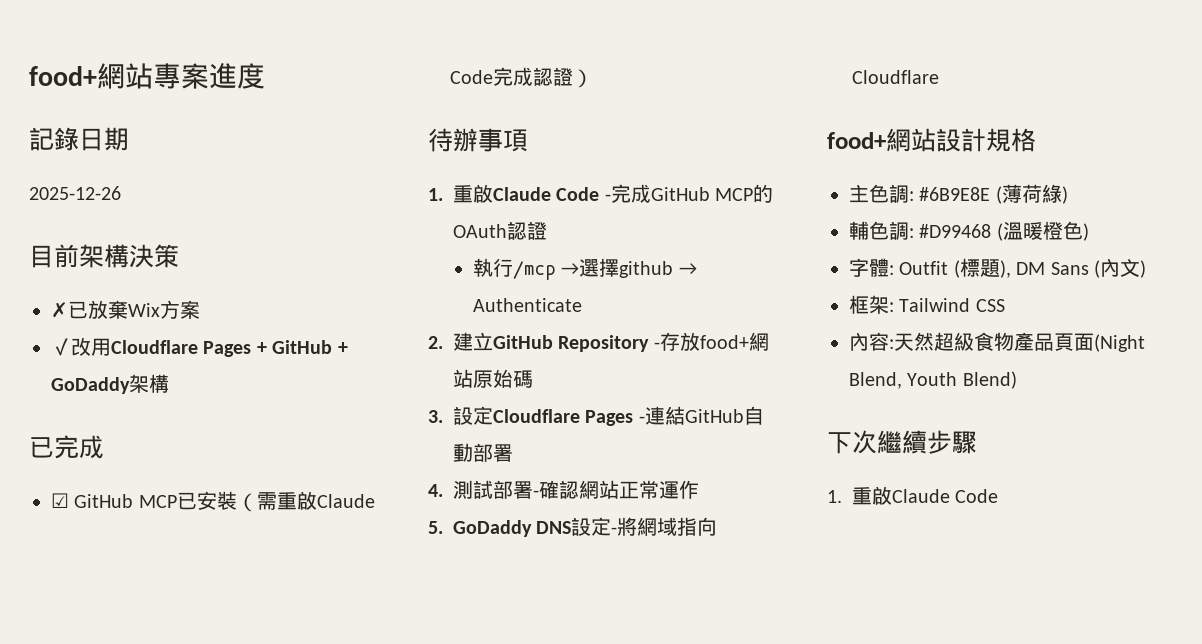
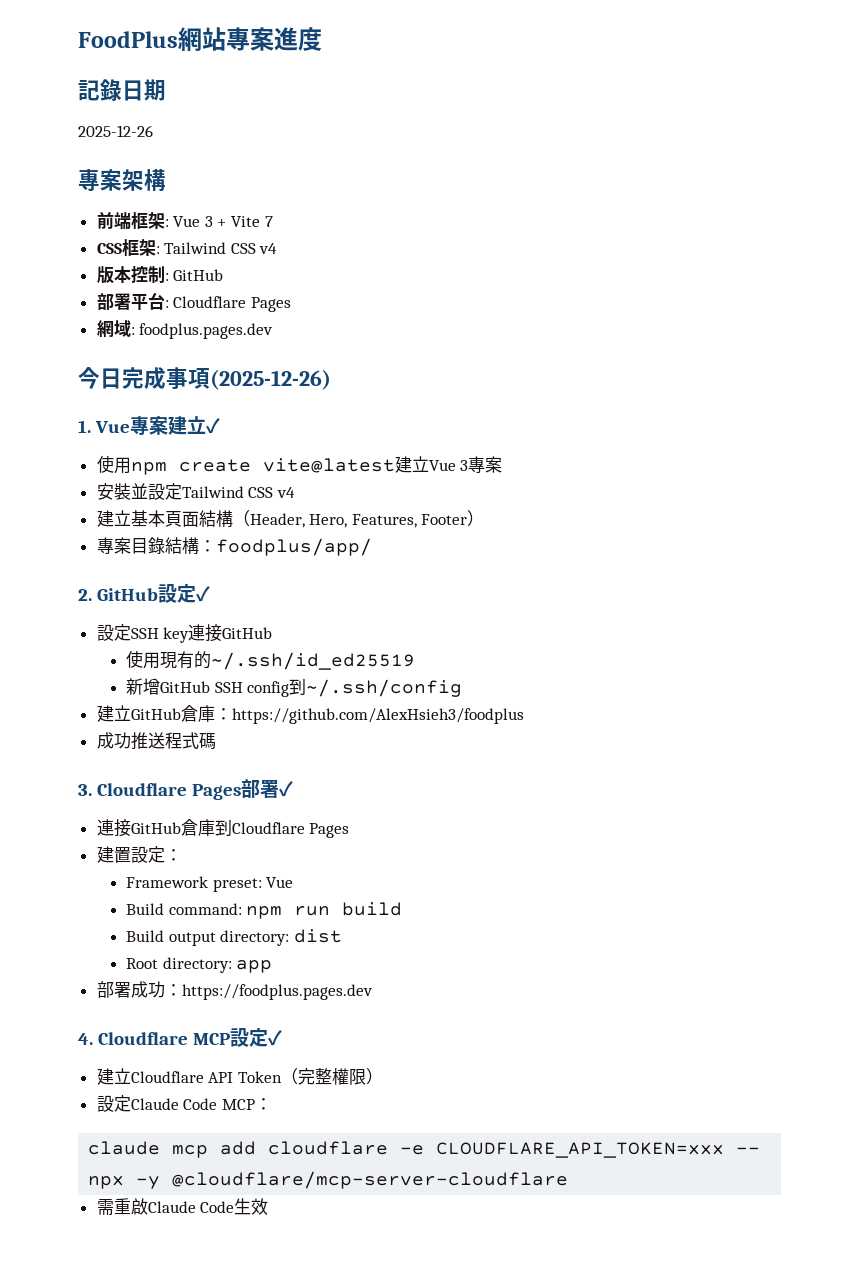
[29,66,97,86] food+ -> [78,31,178,48] FoodPlus
[29,244,179,268] [51,300,200,319] [51,337,348,357] [51,374,169,394] [29,435,104,459] [51,491,375,512] [450,67,593,88] [428,128,528,152] [428,184,774,203] [453,221,547,240] [472,258,697,280] [472,298,582,312] [428,332,769,352] [453,369,533,388] [428,406,764,426] [453,443,513,462] [428,480,699,499] [428,517,718,537] [852,70,939,84] [827,128,1036,152] [849,184,1068,204] [849,221,1089,241] [849,258,1146,278] [849,295,1005,314] [849,332,1145,352] [849,371,1017,389] [827,430,977,454] [827,486,999,505] 目前架構決策 // ✗已放棄Wix方案 // ✓改用Cloudflare Pages + GitHub + GoDaddy架構 // 已完成 // ☑ GitHub MCP已安裝（需重啟Claude Code完成認證） // 待辦事項 // 1.重啟Claude Code -完成GitHub MCP的OAuth認證 // 執行/mcp →選擇github → Authenticate // 2.建立GitHub Repository -存放food+網站原始碼 // 3.設定Cloudflare Pages -連結GitHub自動部署 // 4.測試部署-確認網站正常運作 // 5. GoDaddy DNS設定-將網域指向Cloudflare // food+網站設計規格 // 主色調: #6B9E8E (薄荷綠) // 輔色調: #D99468 (溫暖橙色) // 字體: Outfit (標題), DM Sans (內文) // 框架: Tailwind CSS // 內容:天然超級食物產品頁面(Night Blend, Youth Blend) // 下次繼續步驟 // 1.重啟Claude Code -> [78,169,166,191] [96,212,273,230] [96,239,278,256] [96,265,224,284] [96,292,291,312] [96,320,274,339] [78,367,331,390] [78,416,221,435] [96,455,503,475] [96,483,295,500] [96,510,485,528] [96,537,372,556] [78,584,211,603] [96,624,273,643] [126,650,416,670] [126,678,463,697] [96,705,524,724] [96,732,216,750] [78,779,294,800] [96,819,350,838] [96,846,182,863] [126,876,294,892] [126,902,403,919] [126,929,342,946] [126,957,273,973] [96,981,373,1000] [78,1028,283,1047] [96,1068,383,1085] [96,1095,272,1112] [88,1141,761,1158] [88,1171,569,1189] [96,1198,269,1215] 專案架構 // 前端框架: Vue 3 + Vite 7 // CSS框架: Tailwind CSS v4 // 版本控制: GitHub // 部署平台: Cloudflare Pages // 網域: foodplus.pages.dev // 今日完成事項(2025-12-26) // 1. Vue專案建立✓ // 使用npm create vite@latest建立Vue 3專案 // 安裝並設定Tailwind CSS v4 // 建立基本頁面結構（Header, Hero, Features, Footer） // 專案目錄結構：foodplus/app/ // 2. GitHub設定✓ // 設定SSH key連接GitHub // 使用現有的~/.ssh/id_ed25519 // 新增GitHub SSH config到~/.ssh/config // 建立GitHub倉庫：https://github.com/AlexHsieh3/foodplus // 成功推送程式碼 // 3. Cloudflare Pages部署✓ // 連接GitHub倉庫到Cloudflare Pages // 建置設定： // Framework preset: Vue // Build command: npm run build // Build output directory: dist // Root directory: app // 部署成功：https://foodplus.pages.dev // 4. Cloudflare MCP設定✓ // 建立Cloudflare API Token（完整權限） // 設定Claude Code MCP： // claude mcp add cloudflare -e CLOUDFLARE_API_TOKEN=xxx -- npx -y @cloudflare/mcp-server-cloudflare // 需重啟Claude Code生效

